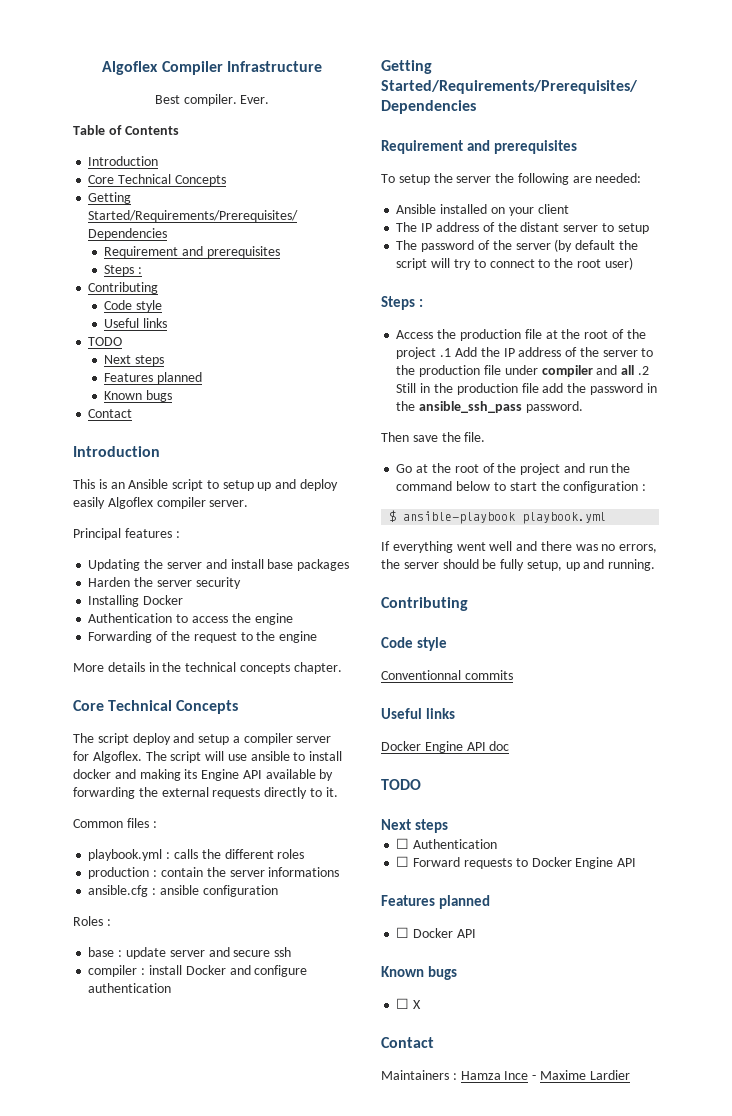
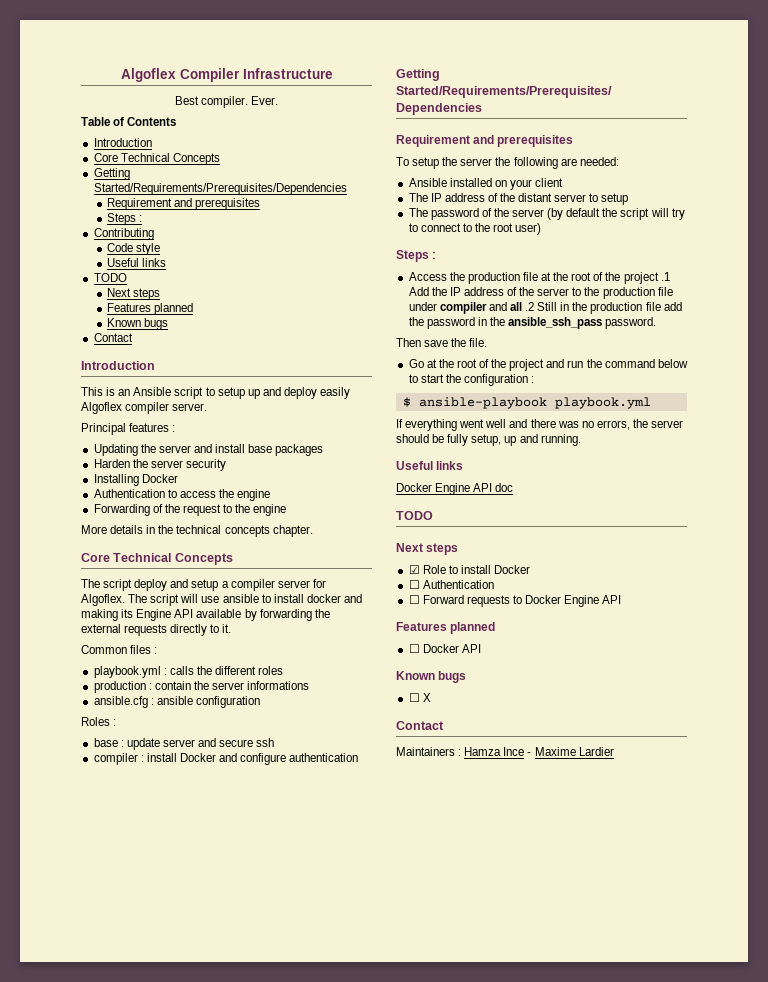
[381,597,468,611] [381,637,447,651] [381,670,513,680] // Contributing // Code style // Conventionnal commits -> (581, 440) none
(448, 826) none -> [408,565,531,574] // ☑ Role to install Docker

